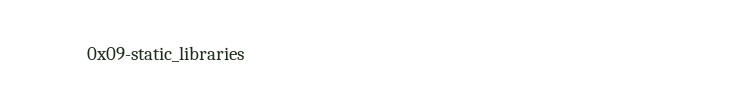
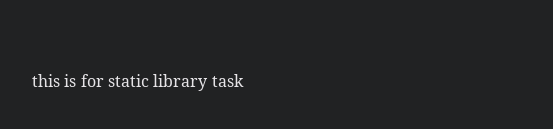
[87,46,244,62] 0x09-static_libraries -> [32,74,244,91] this is for static library task

